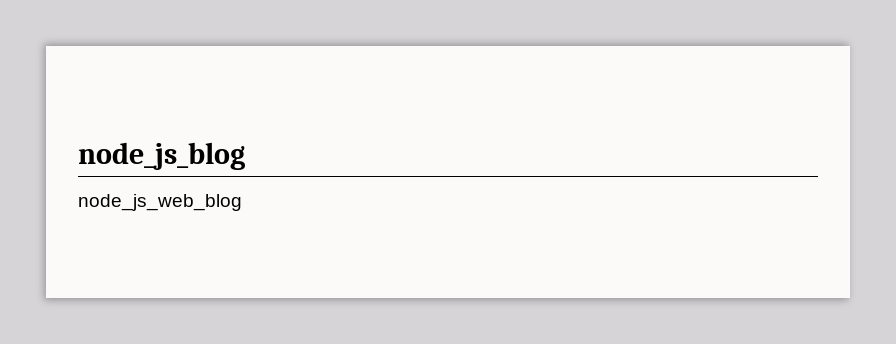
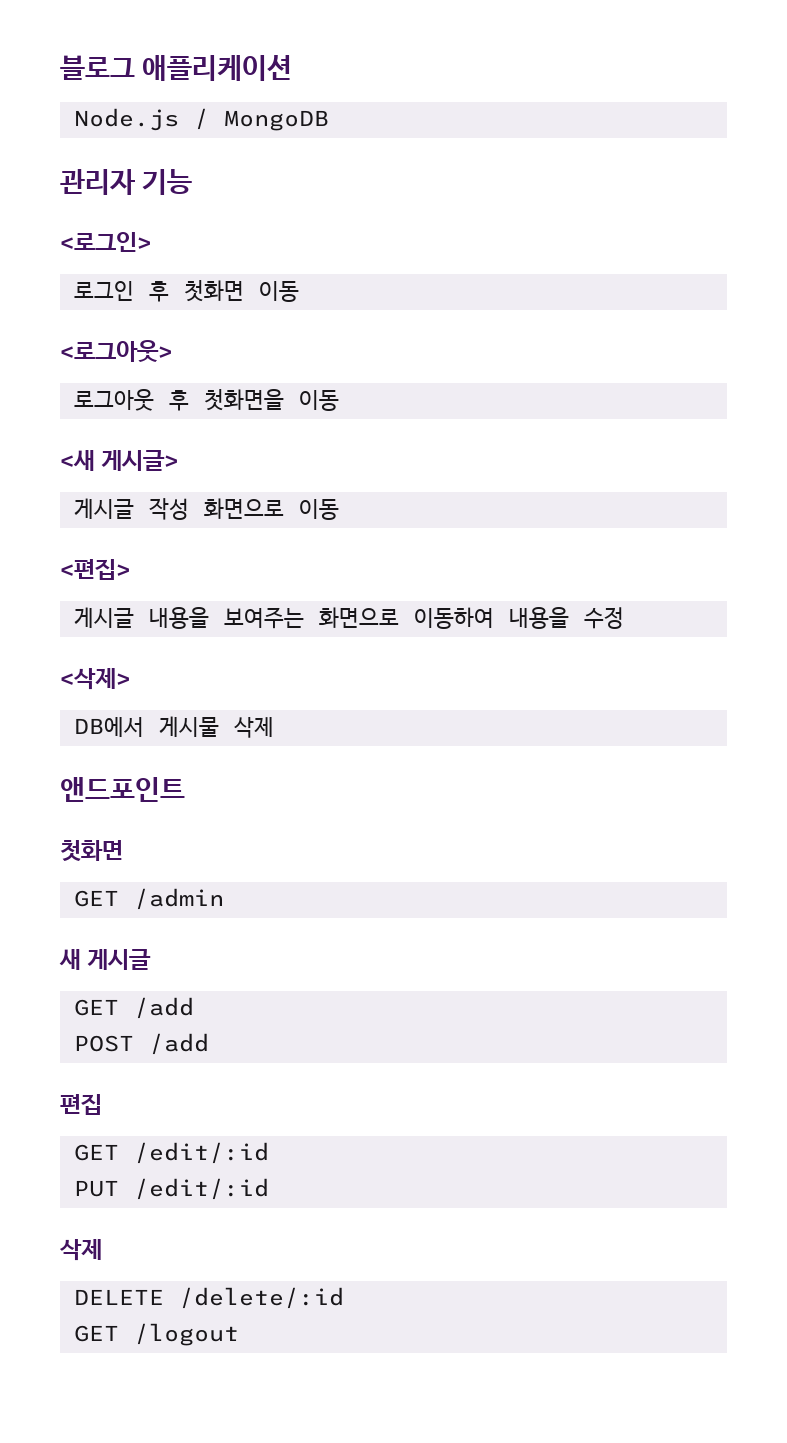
[78,142,245,170] [78,194,242,211] node_js_blog // node_js_web_blog -> [60,55,293,81] [73,108,329,131] [60,169,193,195] [60,232,151,252] [73,280,299,302] [60,340,172,362] [73,389,339,411] [60,450,179,471] [73,498,339,520] [60,559,130,580] [73,607,624,629] [60,668,130,690] [73,716,274,738] [60,777,185,802] [60,840,123,862] [73,888,224,910] [59,949,152,970] [73,997,194,1019] [73,1033,209,1055] [60,1094,102,1115] [73,1142,269,1164] [73,1178,269,1200] [59,1239,102,1261] [73,1287,344,1309] [73,1323,239,1346] 블로그 애플리케이션 // Node.js / MongoDB // 관리자 기능 // <로그인> // 로그인 후 첫화면 이동 // <로그아웃> // 로그아웃 후 첫화면을 이동 // <새 게시글> // 게시글 작성 화면으로 이동 // <편집> // 게시글 내용을 보여주는 화면으로 이동하여 내용을 수정 // <삭제> // DB에서 게시물 삭제 // 앤드포인트 // 첫화면 // GET /admin // 새 게시글 // GET /add // POST /add // 편집 // GET /edit/:id // PUT /edit/:id // 삭제 // DELETE /delete/:id // GET /logout

